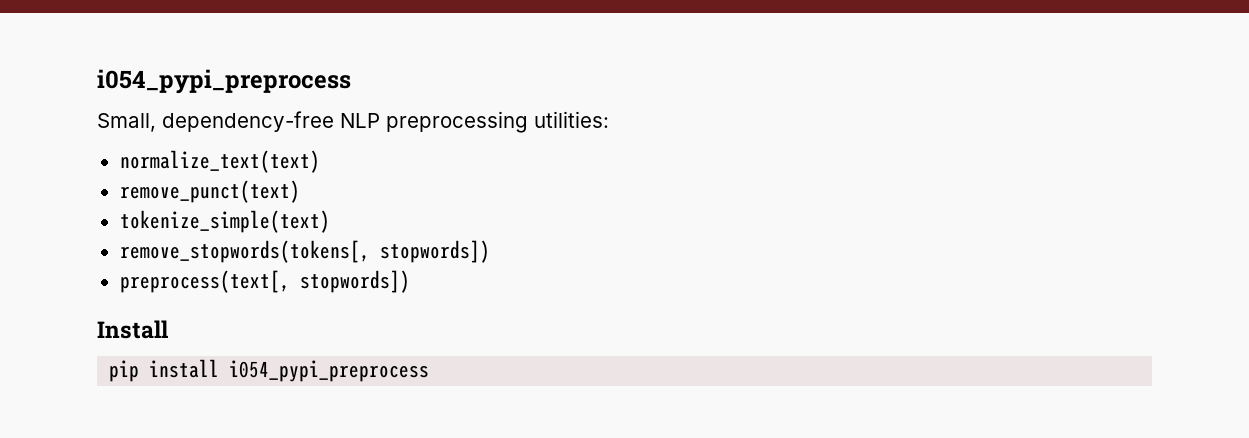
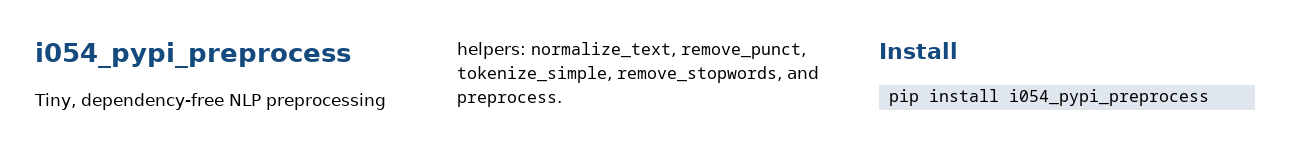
[97,113,156,132] Small, -> [34,93,76,110] Tiny,
[534,111,609,128] [119,150,320,173] [119,180,300,203] [119,210,330,233] [119,240,490,263] [119,270,410,293] utilities: // normalize_text(text) // remove_punct(text) // tokenize_simple(text) // remove_stopwords(tokens[, stopwords]) // preprocess(text[, stopwords]) -> [457,42,806,59] [457,66,819,83] [457,94,562,107] helpers: normalize_text, remove_punct, tokenize_simple, remove_stopwords, and preprocess.

